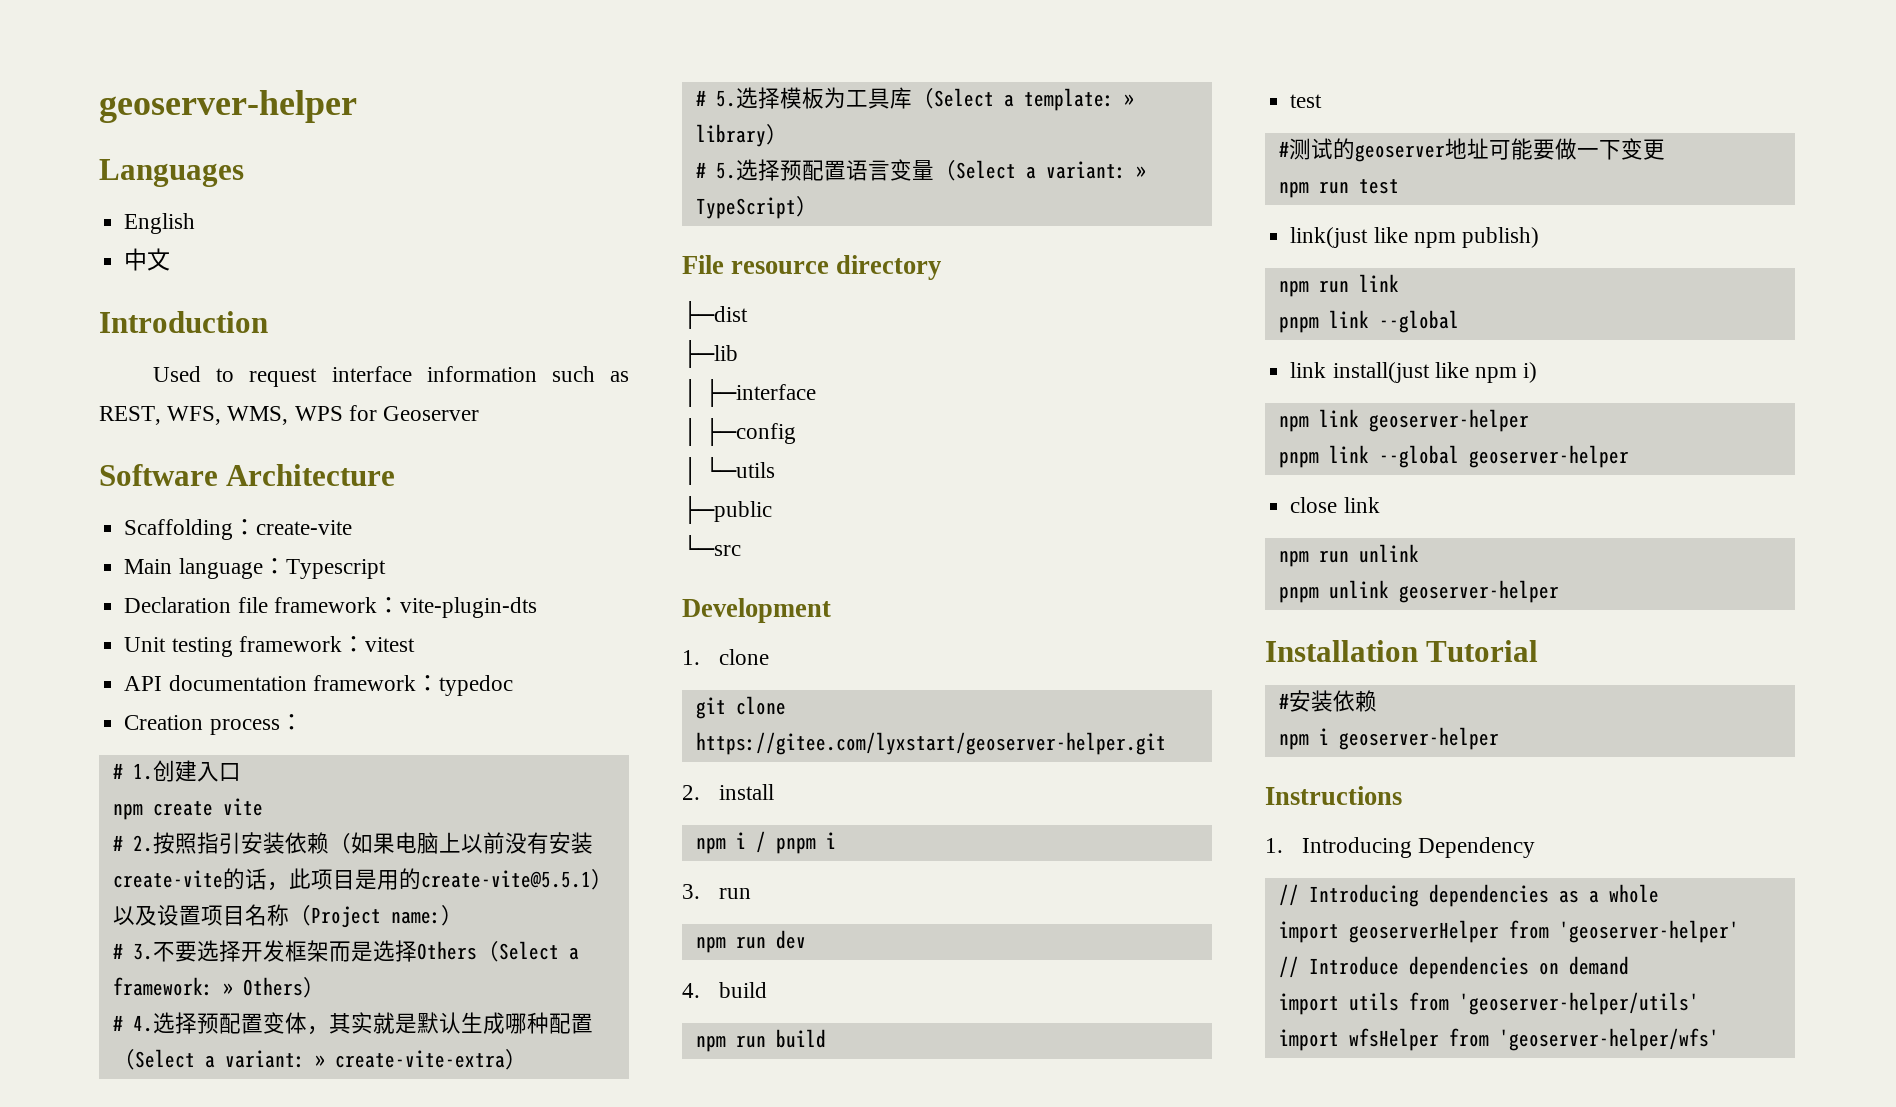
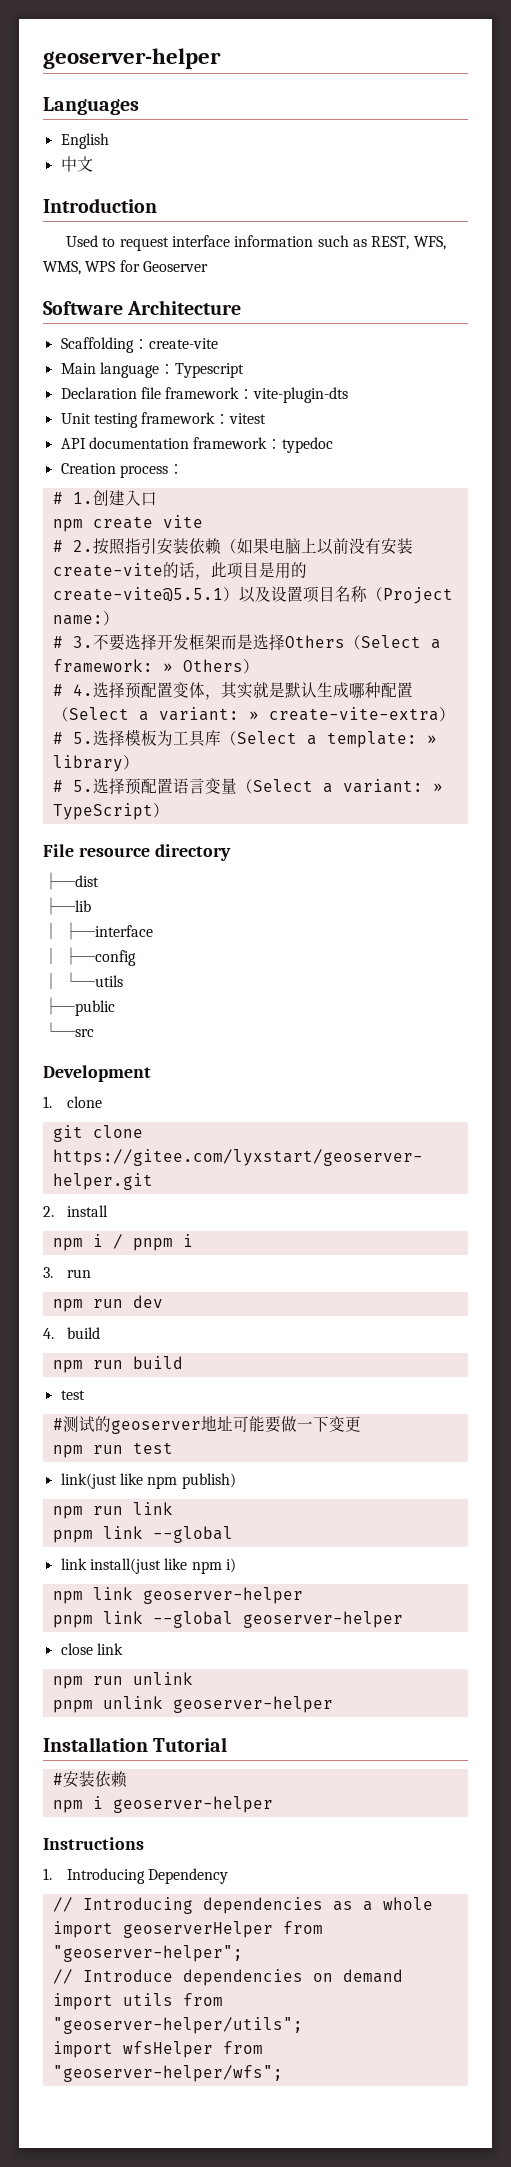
[1558,920,1739,943] 'geoserver-helper' -> [52,1945,243,1962] "geoserver-helper";
[1458,992,1699,1015] 'geoserver-helper/utils' -> [52,2017,303,2034] "geoserver-helper/utils";
[1498,1028,1719,1051] 'geoserver-helper/wfs' -> [52,2065,283,2082] "geoserver-helper/wfs";

